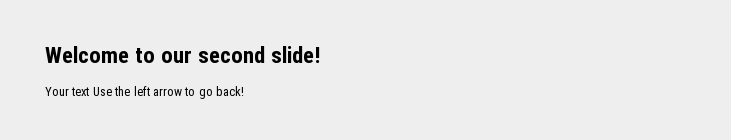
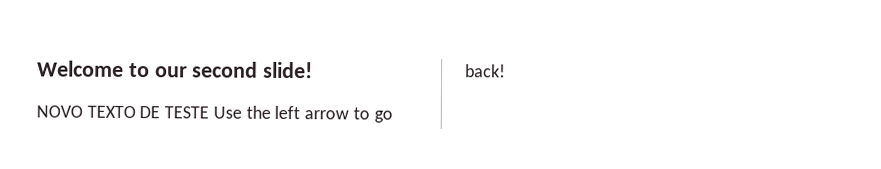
[45,87,90,96] Your text -> [36,105,210,119] NOVO TEXTO DE TESTE

